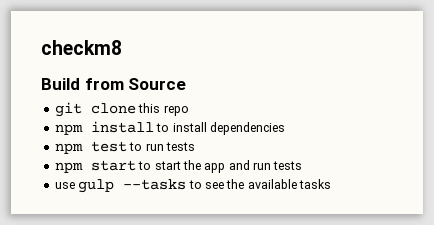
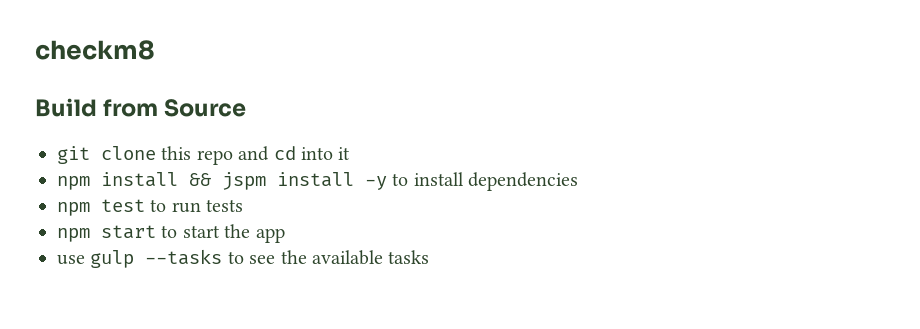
[54,121,154,135] // npm install -> [238,146,351,161] [57,172,387,190] and cd into it // npm install && jspm install -y
[228,160,303,170] and run tests -> (285, 235) none

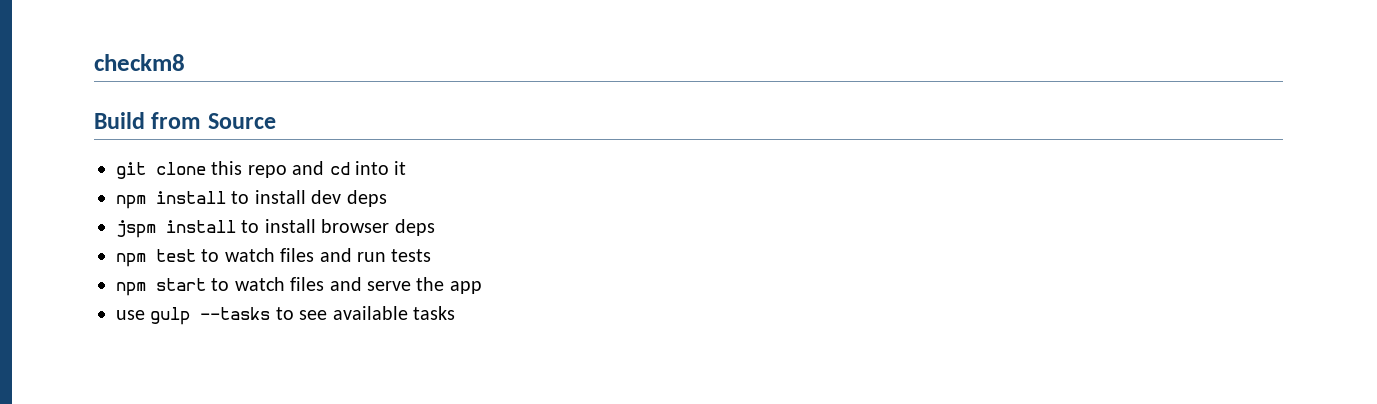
[189,173,211,186] && -> [231,190,387,207] to install dev deps //
[365,172,579,191] -y to install dependencies -> [241,219,435,236] to install browser deps
(167, 205) none -> [224,248,352,262] watch files and
[182,225,220,238] start -> [234,277,411,291] watch files and serve
[280,250,307,264] the -> (328, 315) none

